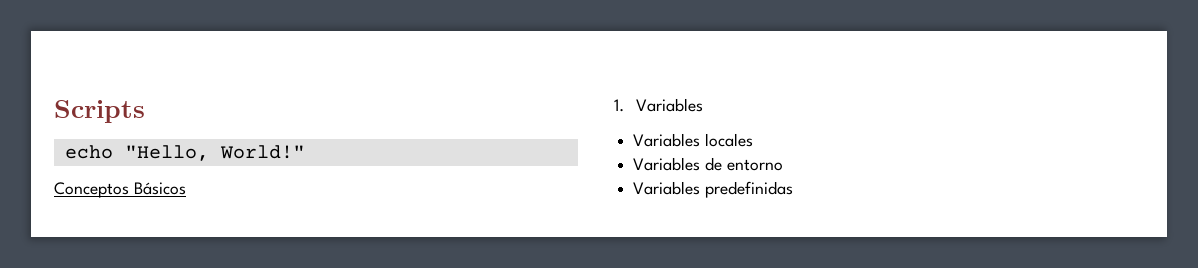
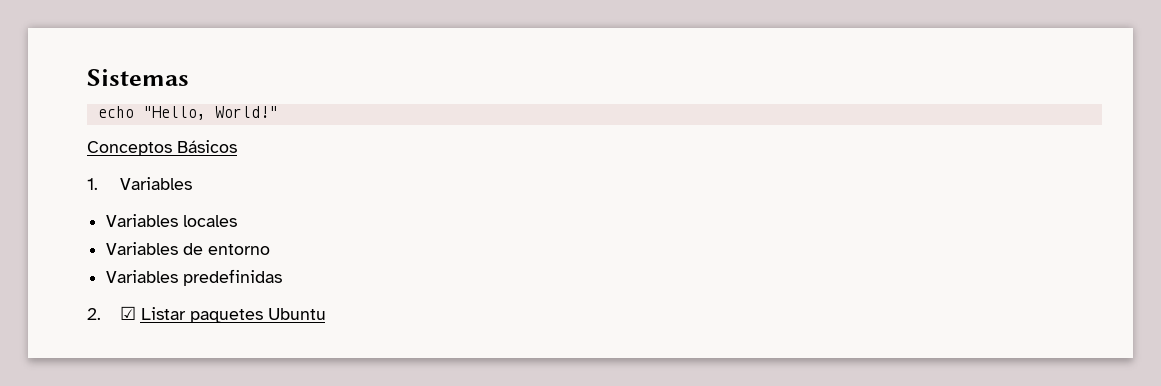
[54,100,145,123] Scripts -> [87,69,189,86] Sistemas
(793, 189) none -> [87,306,326,323] // 2. ☑ Listar paquetes Ubuntu

